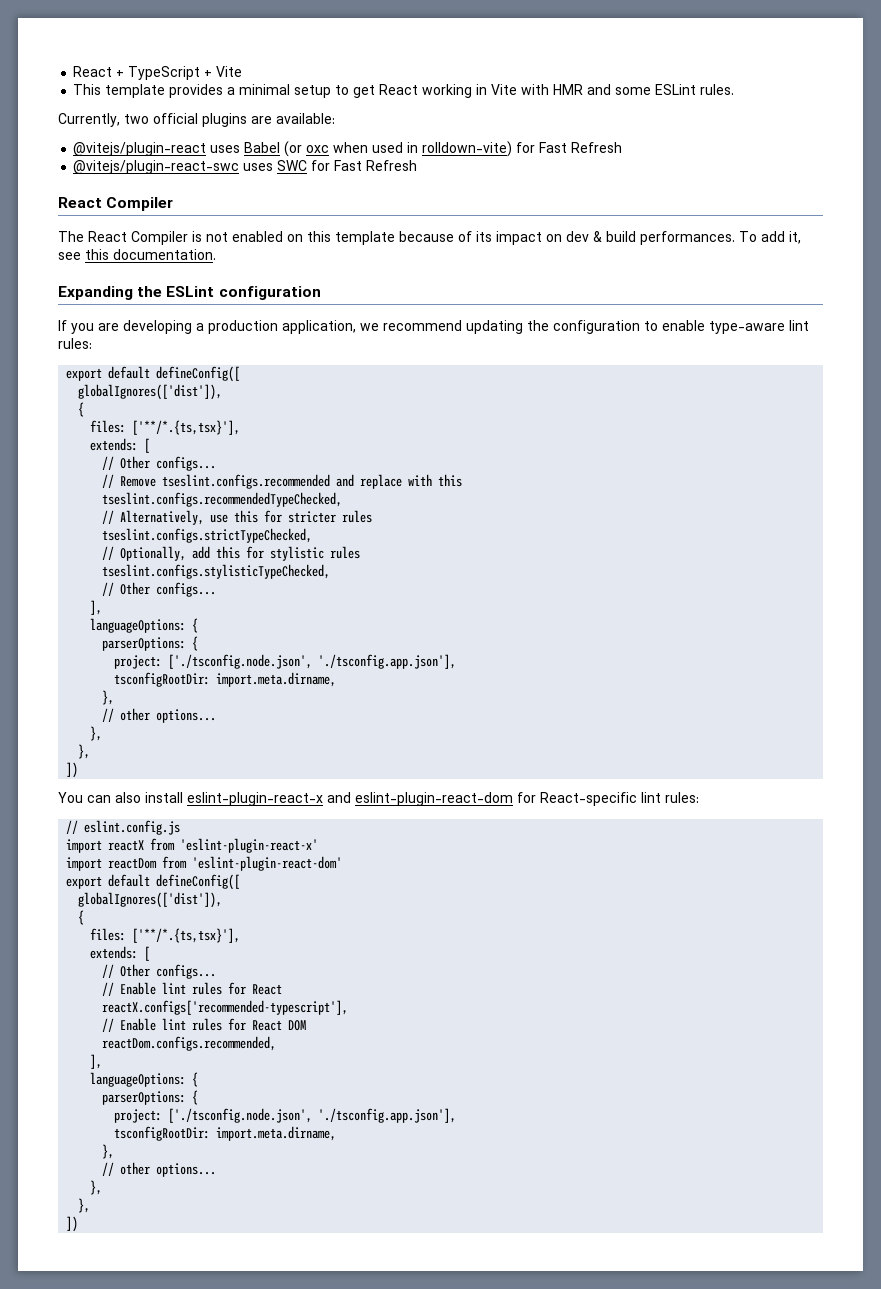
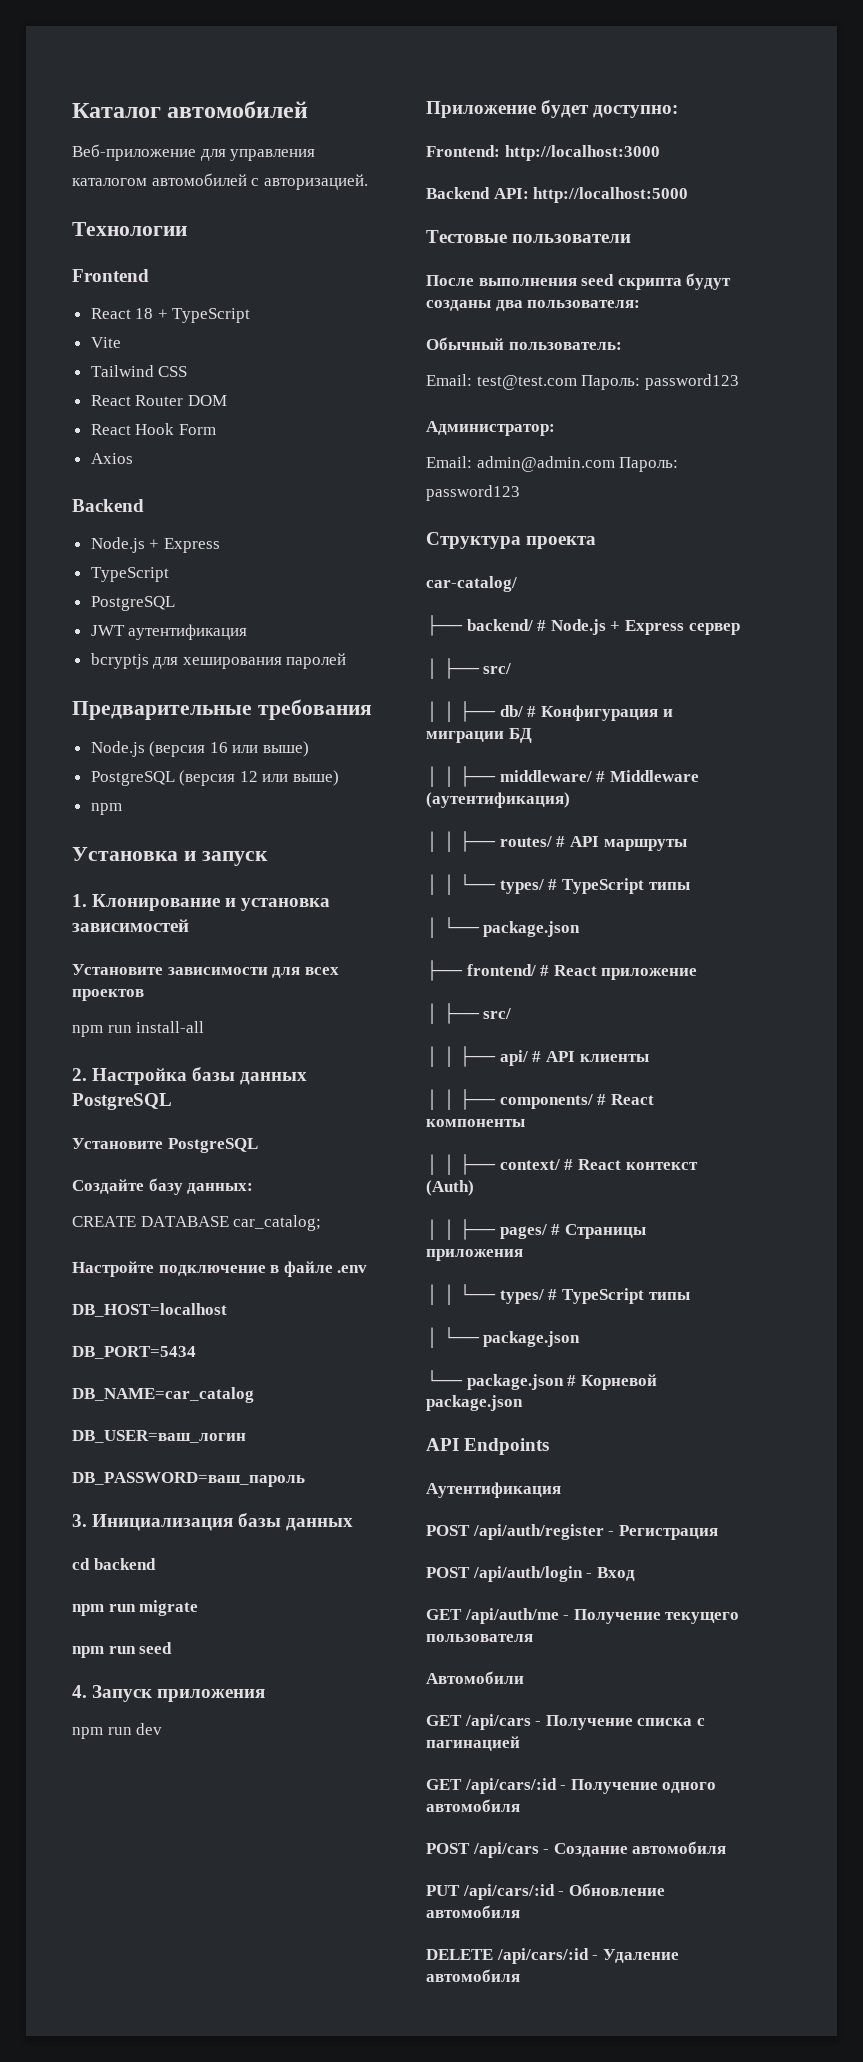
[73,66,113,77] React -> [72,101,309,118] [72,144,316,161] [72,173,368,190] [72,222,187,236] [72,269,149,282] [90,308,154,319] Каталог автомобилей // Веб-приложение для управления каталогом автомобилей с авторизацией. // Технологии // Frontend // React 18
[204,70,213,77] + -> (251, 315) //
[73,84,735,98] [58,113,335,127] [73,141,623,157] [73,160,418,174] [58,197,174,211] [58,231,801,245] [58,249,216,260] [58,286,321,300] [58,320,809,334] [58,338,92,349] [66,366,241,382] [78,384,223,400] [78,402,85,417] [90,420,241,435] [90,438,151,453] [102,456,217,471] [102,474,463,489] [102,492,343,507] [102,510,373,525] [102,528,313,543] [102,546,361,561] [102,564,331,579] [102,582,217,597] [90,600,103,615] [90,618,199,633] [102,636,199,651] [114,654,457,669] [114,672,337,687] [102,690,115,705] [102,708,217,723] [90,726,103,741] [78,744,91,759] [66,762,79,778] [58,792,699,806] [66,820,181,835] [66,838,319,853] [66,856,343,871] [66,874,241,890] [78,892,223,908] [78,910,85,925] [90,928,241,943] [90,946,151,961] [102,964,217,979] [102,982,283,996] [102,1000,349,1015] [102,1018,307,1032] [102,1036,277,1051] [90,1054,103,1069] [90,1072,199,1087] [102,1090,199,1105] [114,1108,457,1123] [114,1126,337,1141] [102,1144,115,1159] [102,1162,217,1177] [90,1180,103,1195] [78,1198,91,1213] [66,1216,79,1232] This template provides a minimal setup to get React working in Vite with HMR and some ESLint rules. // Currently, two official plugins are available: // @vitejs/plugin-react uses Babel (or oxc when used in rolldown-vite) for Fast Refresh // @vitejs/plugin-react-swc uses SWC for Fast Refresh // React Compiler // The React Compiler is not enabled on this template because of its impact on dev & build performances. To add it, see this documentation. // Expanding the ESLint configuration // If you are developing a production application, we recommend updating the configuration to enable type-aware lint rules: // export default defineConfig([ // globalIgnores(['dist']), // { // files: ['**/*.{ts,tsx}'], // extends: [ // // Other configs... // // Remove tseslint.configs.recommended and replace with this // tseslint.configs.recommendedTypeChecked, // // Alternatively, use this for stricter rules // tseslint.configs.strictTypeChecked, // // Optionally, add this for stylistic rules // tseslint.configs.stylisticTypeChecked, // // Other configs... // ], // languageOptions: { // parserOptions: { // project: ['./tsconfig.node.json', './tsconfig.app.json'], // tsconfigRootDir: import.meta.dirname, // }, // // other options... // }, // }, // ]) // You can also install eslint-plugin-react-x and eslint-plugin-react-dom for React-specific lint rules: // // eslint.config.js // import reactX from 'eslint-plugin-react-x' // import reactDom from 'eslint-plugin-react-dom' // export default defineConfig([ // globalIgnores(['dist']), // { // files: ['**/*.{ts,tsx}'], // extends: [ // // Other configs... // // Enable lint rules for React // reactX.configs['recommended-typescript'], // // Enable lint rules for React DOM // reactDom.configs.recommended, // ], // languageOptions: { // parserOptions: { // project: ['./tsconfig.node.json', './tsconfig.app.json'], // tsconfigRootDir: import.meta.dirname, // }, // // other options... // }, // }, // ]) -> [90,365,188,377] [90,395,227,406] [90,423,216,435] [90,453,133,464] [72,499,144,512] [90,537,220,553] [90,567,169,582] [90,596,175,611] [90,624,248,640] [90,653,347,669] [72,699,372,720] [90,741,310,757] [90,770,340,786] [90,803,122,815] [72,847,268,866] [72,894,331,911] [72,919,189,932] [72,964,339,978] [72,989,144,1001] [72,1021,205,1037] [72,1067,308,1085] [72,1093,172,1110] [72,1138,258,1153] [72,1178,254,1195] [72,1215,322,1231] [72,1261,368,1277] [72,1303,227,1317] [72,1346,196,1359] [72,1387,254,1403] [72,1430,246,1443] [72,1472,305,1487] [72,1513,354,1531] [72,1558,156,1570] [72,1600,199,1616] [72,1642,173,1658] [72,1685,266,1702] [72,1723,163,1739] [426,100,679,118] [426,145,660,161] [426,187,689,203] [426,230,632,243] [426,273,732,290] [426,300,641,311] [426,337,622,350] [426,374,739,390] [426,421,555,436] [426,456,679,472] [426,485,520,501] [426,532,597,549] [426,576,517,592] [426,615,740,636] [426,658,512,679] [426,701,673,722] [426,728,532,743] [426,766,699,787] [426,792,570,808] [426,831,687,852] [426,874,690,895] [426,917,581,938] [426,960,698,981] [426,1003,512,1024] [426,1046,649,1067] [426,1089,654,1110] [426,1119,525,1127] [426,1154,698,1175] [426,1180,474,1196] [426,1219,646,1240] [426,1249,523,1261] [426,1284,690,1305] [426,1327,581,1348] [426,1370,657,1390] [426,1395,523,1411] [426,1438,550,1455] [426,1482,561,1498] [426,1524,718,1540] [426,1566,635,1582] [426,1608,740,1624] [426,1634,533,1642] [426,1671,524,1684] [426,1714,705,1730] [426,1736,520,1751] [426,1778,717,1794] [426,1799,520,1812] [426,1841,727,1858] [426,1883,665,1900] [426,1905,520,1918] [426,1948,679,1964] [426,1969,520,1982] Tailwind CSS // React Router DOM // React Hook Form // Axios // Backend // Node.js + Express // TypeScript // PostgreSQL // JWT аутентификация // bcryptjs для хеширования паролей // Предварительные требования // Node.js (версия 16 или выше) // PostgreSQL (версия 12 или выше) // npm // Установка и запуск // 1. Клонирование и установка зависимостей // Установите зависимости для всех проектов // npm run install-all // 2. Настройка базы данных PostgreSQL // Установите PostgreSQL // Создайте базу данных: // CREATE DATABASE car_catalog; // Настройте подключение в файле .env // DB_HOST=localhost // DB_PORT=5434 // DB_NAME=car_catalog // DB_USER=ваш_логин // DB_PASSWORD=ваш_пароль // 3. Инициализация базы данных // cd backend // npm run migrate // npm run seed // 4. Запуск приложения // npm run dev // Приложение будет доступно: // Frontend: http://localhost:3000 // Backend API: http://localhost:5000 // Тестовые пользователи // После выполнения seed скрипта будут созданы два пользователя: // Обычный пользователь: // Email: test@test.com Пароль: password123 // Администратор: // Email: admin@admin.com Пароль: password123 // Структура проекта // car-catalog/ // ├── backend/ # Node.js + Express сервер // │ ├── src/ // │ │ ├── db/ # Конфигурация и миграции БД // │ │ ├── middleware/ # Middleware (аутентификация) // │ │ ├── routes/ # API маршруты // │ │ └── types/ # TypeScript типы // │ └── package.json // ├── frontend/ # React приложение // │ ├── src/ // │ │ ├── api/ # API клиенты // │ │ ├── components/ # React компоненты // │ │ ├── context/ # React контекст (Auth) // │ │ ├── pages/ # Страницы приложения // │ │ └── types/ # TypeScript типы // │ └── package.json // └── package.json # Корневой package.json // API Endpoints // Аутентификация // POST /api/auth/register - Регистрация // POST /api/auth/login - Вход // GET /api/auth/me - Получение текущего пользователя // Автомобили // GET /api/cars - Получение списка с пагинацией // GET /api/cars/:id - Получение одного автомобиля // POST /api/cars - Создание автомобиля // PUT /api/cars/:id - Обновление автомобиля // DELETE /api/cars/:id - Удаление автомобиля

